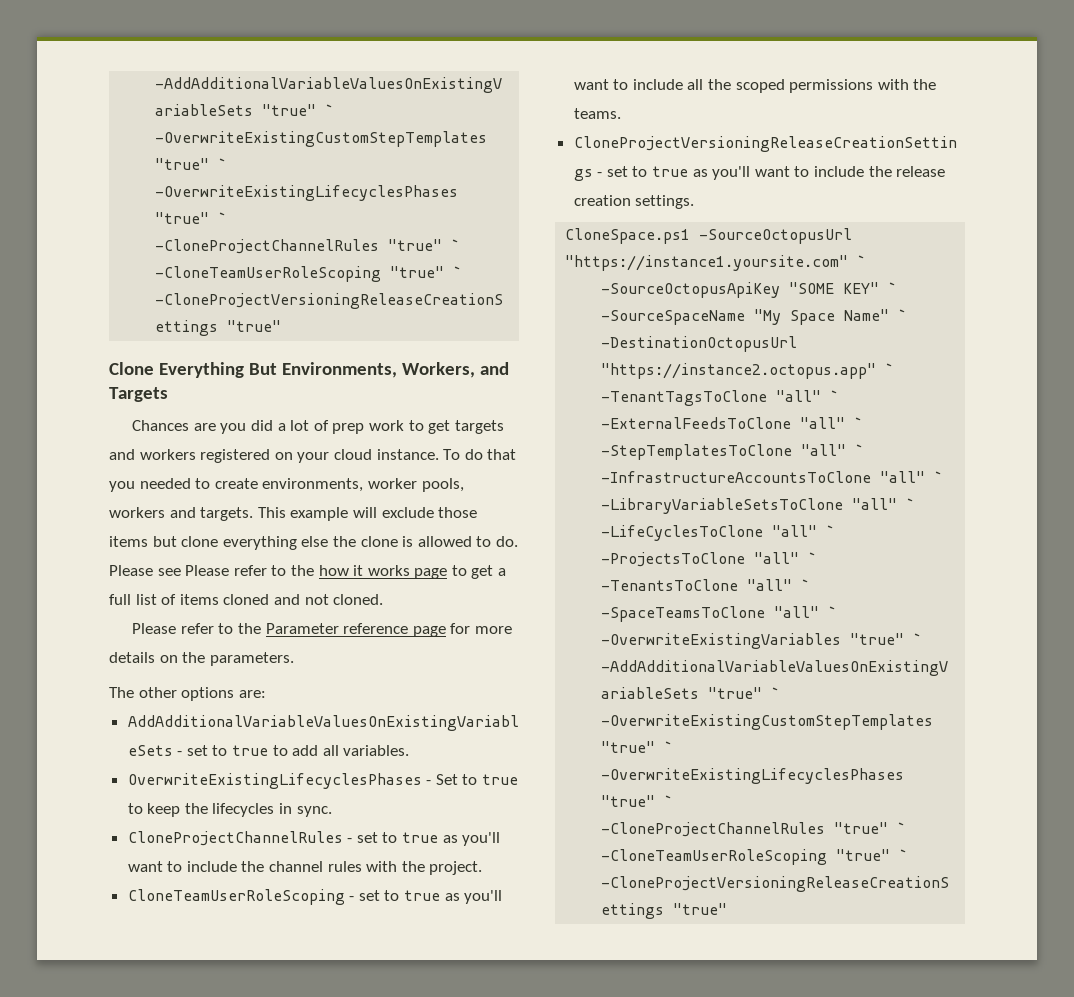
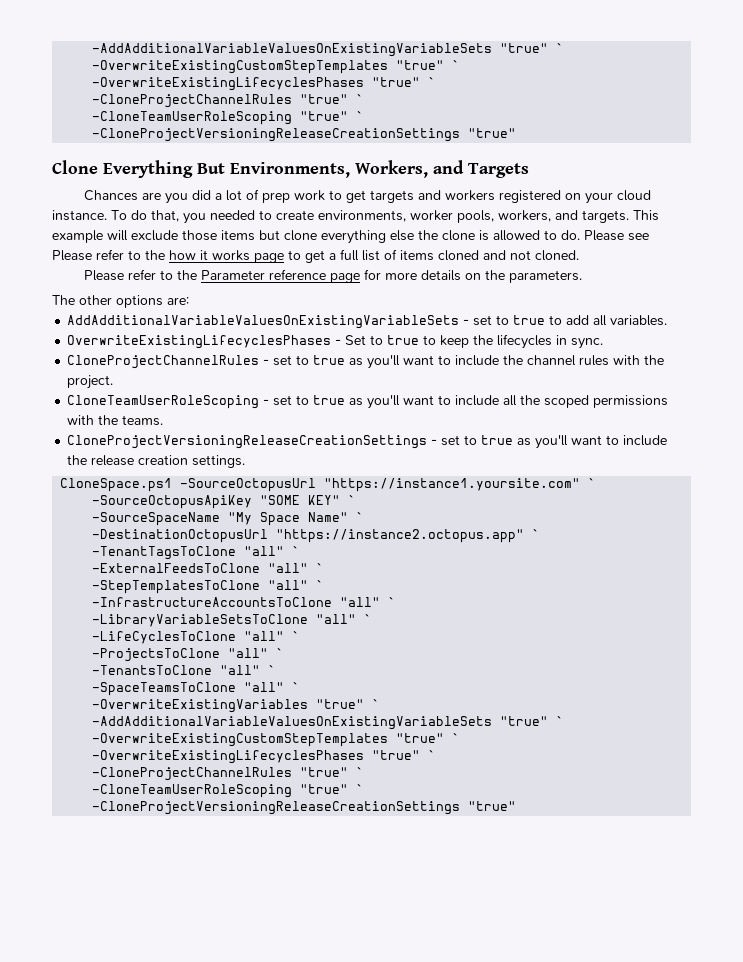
[487,449,517,460] that -> [151,210,179,222] that,
[109,507,165,518] workers -> [498,210,551,222] workers,

